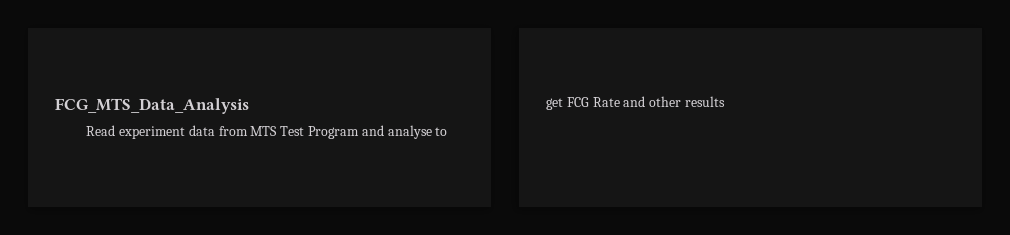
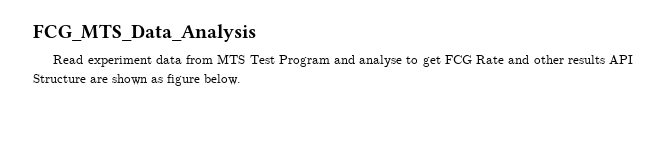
(725, 101) none -> [609,55,634,65] [33,74,241,86] API Structure are shown as figure below.

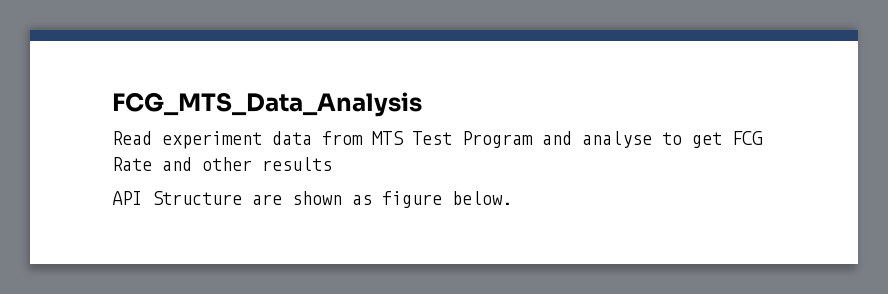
(605, 59) none -> (332, 164) //

